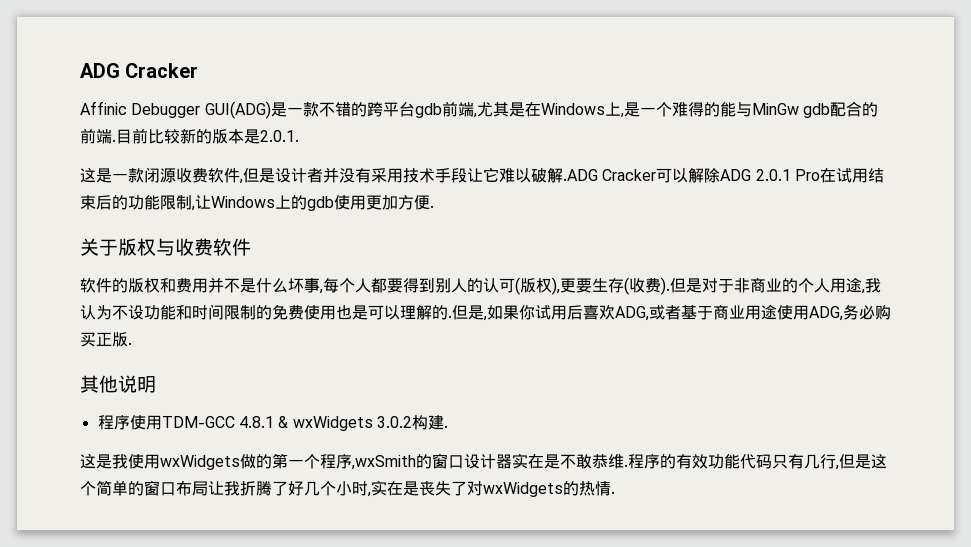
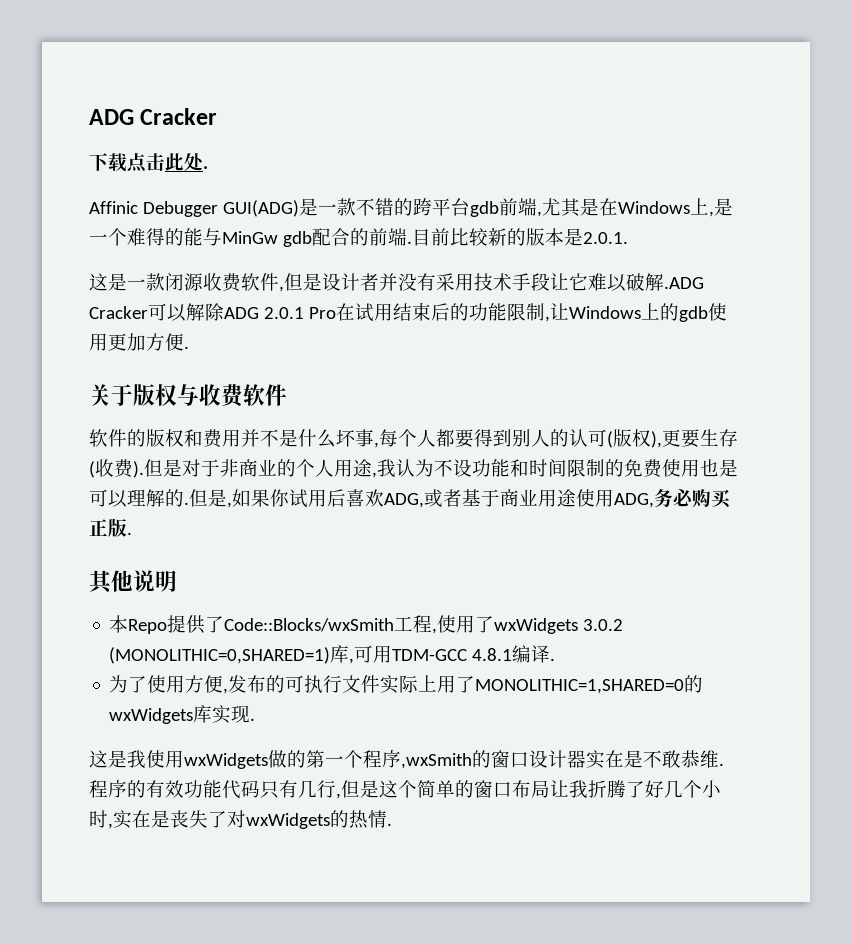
(199, 70) none -> [89,153,208,173] // 下载点击此处.
[97,415,444,431] 程序使用TDM-GCC 4.8.1 & wxWidgets 3.0.2构建 -> [109,615,624,634] [109,645,556,664] [109,675,704,694] [109,705,251,724] 本Repo提供了Code::Blocks/wxSmith工程,使用了wxWidgets 3.0.2 (MONOLITHIC=0,SHARED=1)库,可用TDM-GCC 4.8.1编译. // 为了使用方便,发布的可执行文件实际上用了MONOLITHIC=1,SHARED=0的wxWidgets库实现

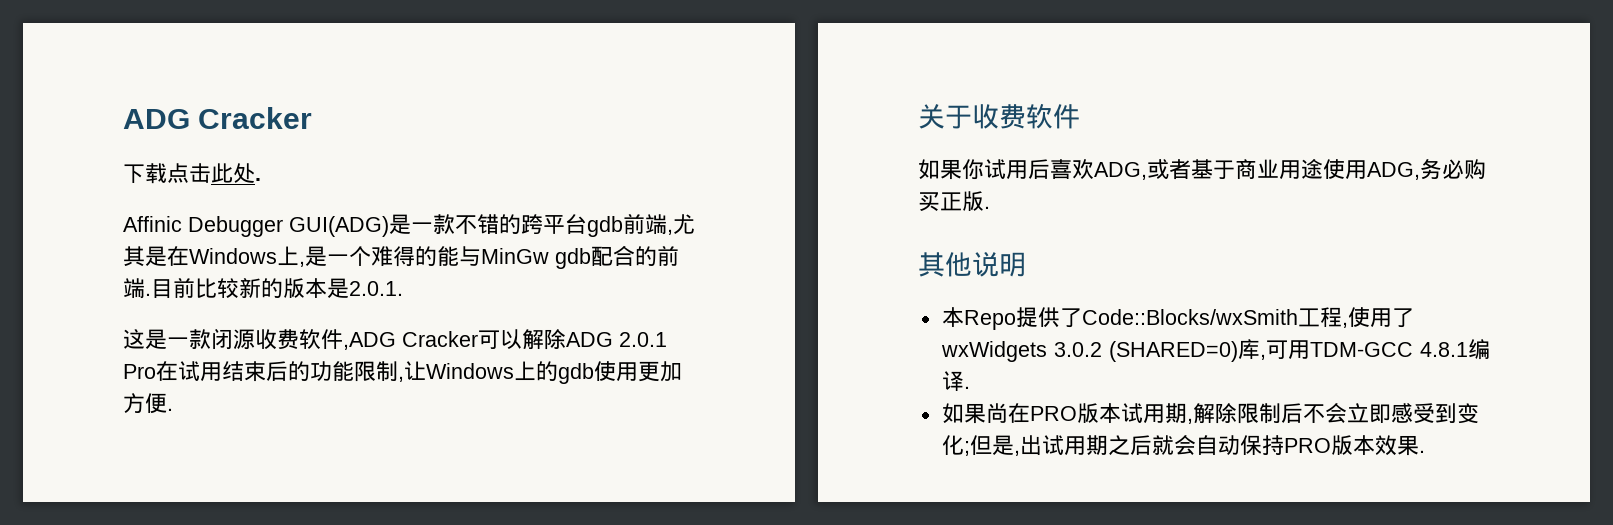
[279,273,704,292] ,但是设计者并没有采用技术手段让它难以破解.ADG -> [343,332,396,350] ,ADG
[133,384,199,406] 版权与 -> (972, 117) none
[89,429,738,448] [89,459,738,478] [89,489,232,508] 软件的版权和费用并不是什么坏事,每个人都要得到别人的认可(版权),更要生存(收费).但是对于非商业的个人用途,我认为不设功能和时间限制的免费使用也是可以理解的.但是, -> (1080, 116) none
[109,647,331,664] (MONOLITHIC=0,SHARED=1) -> [1108,341,1238,362] (SHARED=0)
[109,675,704,694] [109,705,256,724] [89,750,724,769] [89,780,721,799] [89,810,387,829] 为了使用方便,发布的可执行文件实际上用了MONOLITHIC=1,SHARED=0的wxWidgets库实现. // 这是我使用wxWidgets做的第一个程序,wxSmith的窗口设计器实在是不敢恭维.程序的有效功能代码只有几行,但是这个简单的窗口布局让我折腾了好几个小时,实在是丧失了对wxWidgets的热情 -> [941,403,1479,424] [941,435,1419,456] 如果尚在PRO版本试用期,解除限制后不会立即感受到变化;但是,出试用期之后就会自动保持PRO版本效果

